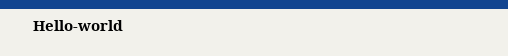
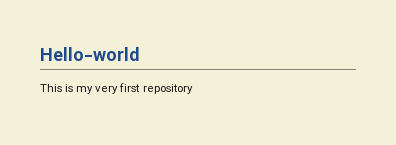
(123, 25) none -> [40,83,193,94] // This is my very first repository

